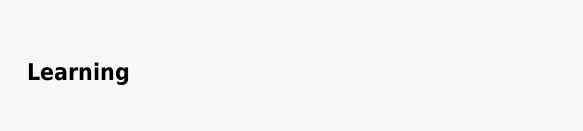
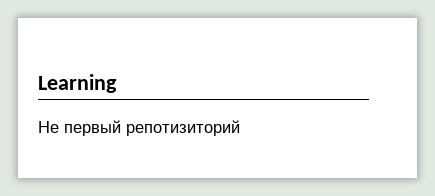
(130, 73) none -> [38,120,240,136] // Не первый репотизиторий

